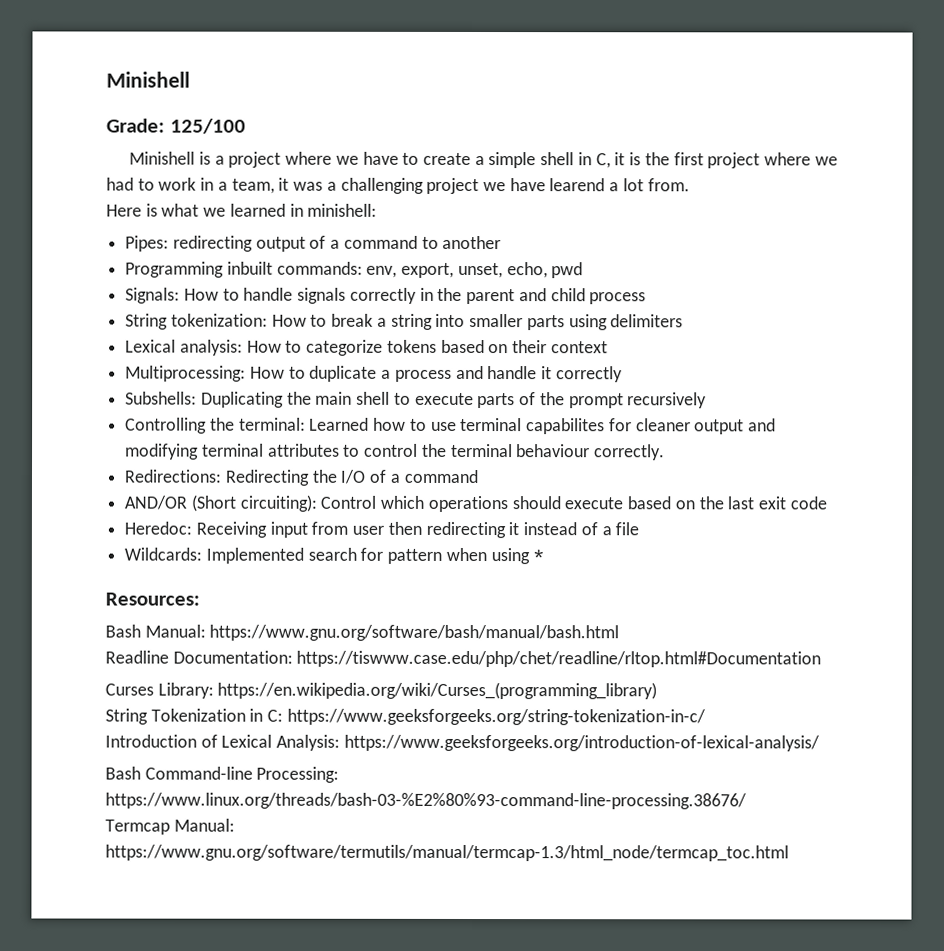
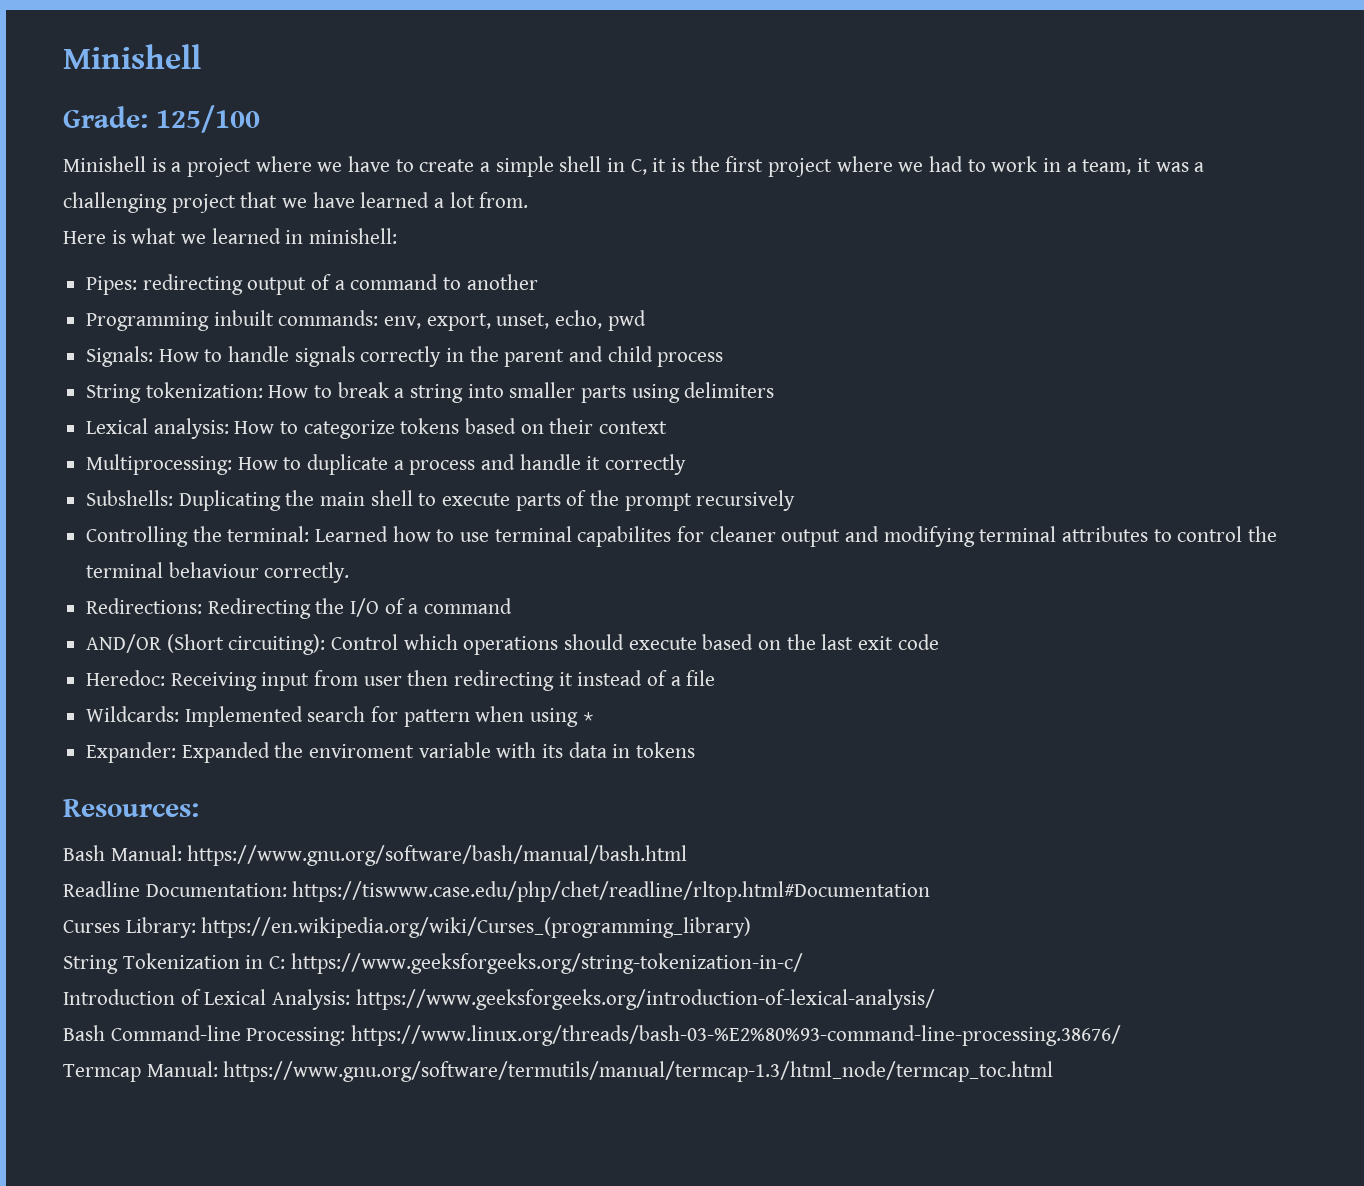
[482,178,606,192] we have learend -> [240,192,430,208] that we have learned
(546, 555) none -> [86,742,696,763] // Expander: Expanded the enviroment variable with its data in tokens

